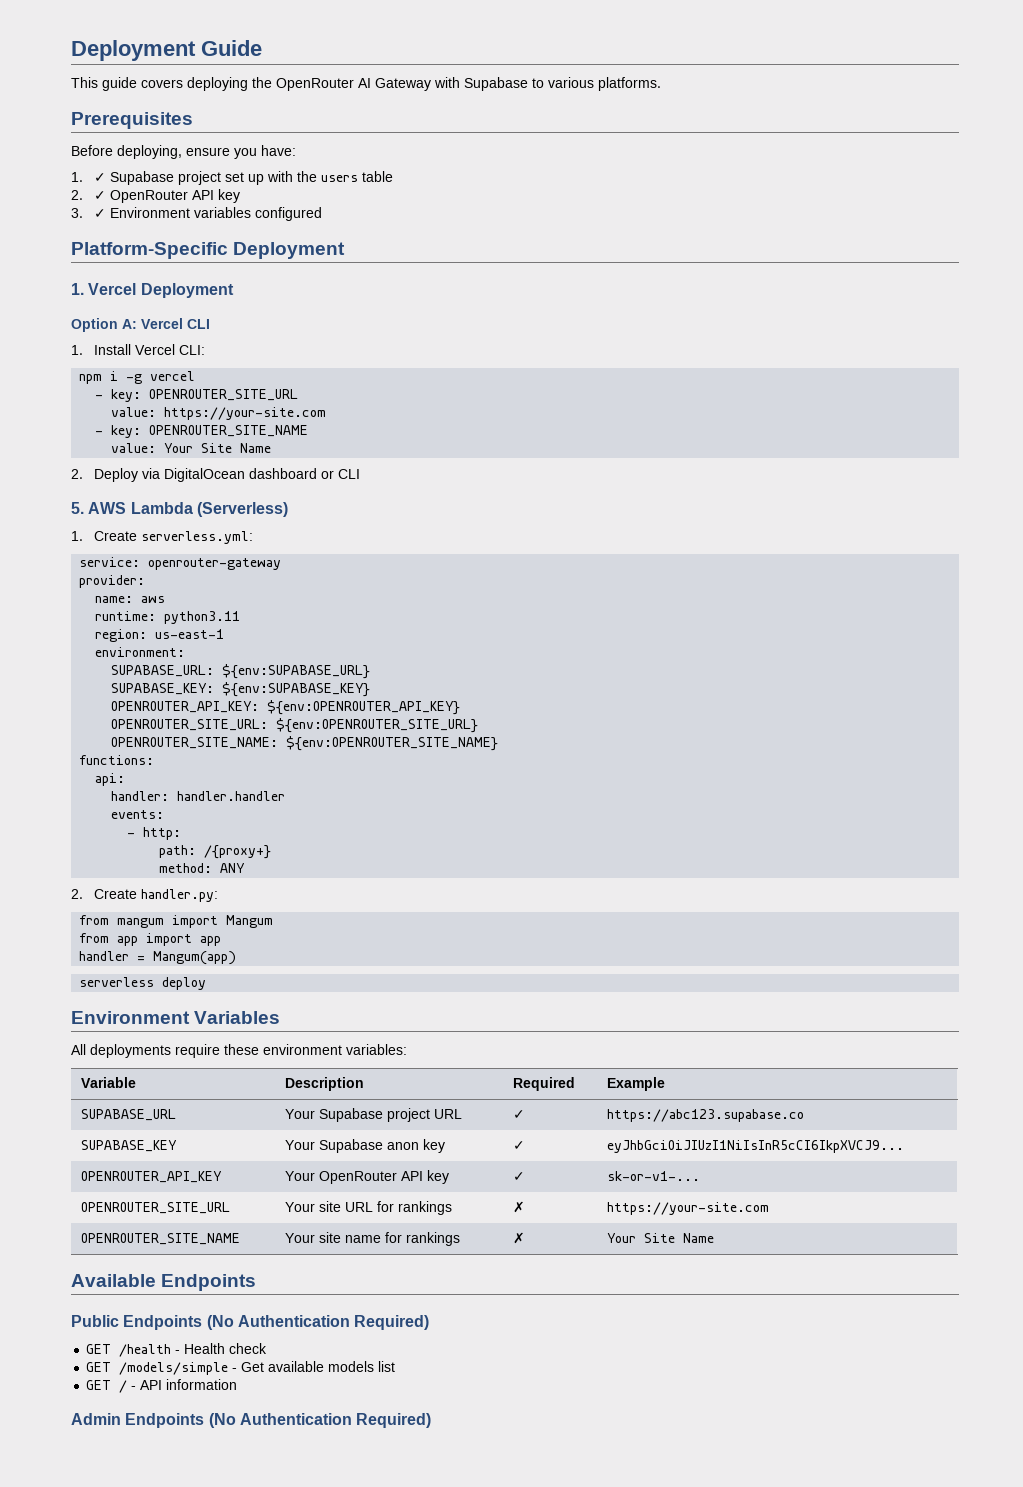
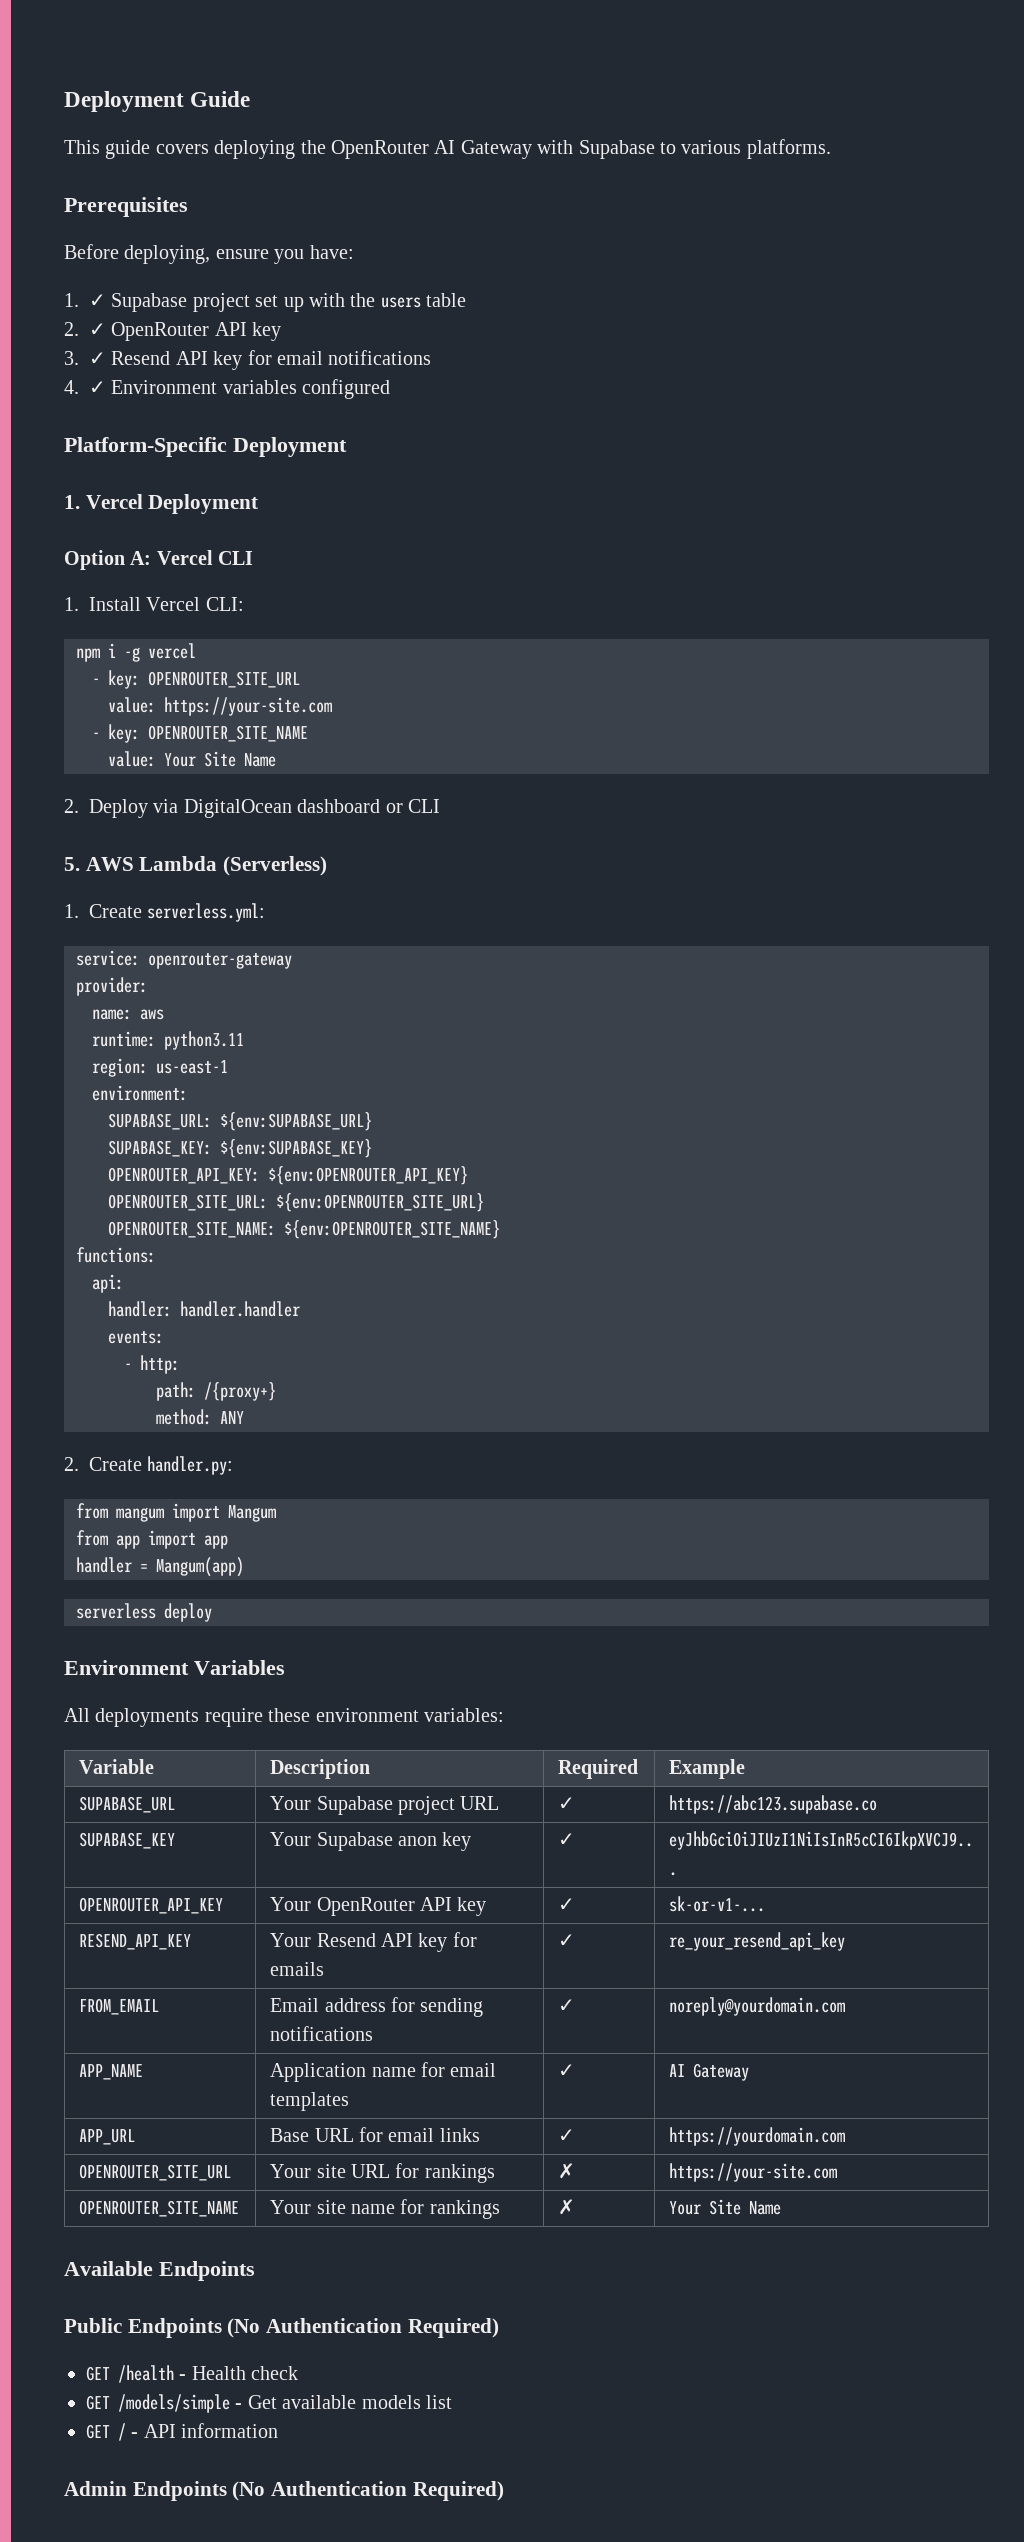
(106, 213) none -> [111,350,432,370] [64,380,106,394] Resend API key for email notifications // 4. ✓
(701, 1176) none -> [79,1933,192,1950] [270,1932,477,1952] [270,1962,325,1976] [558,1934,576,1947] [669,1932,846,1951] [79,1998,160,2015] [270,1997,484,2017] [270,2026,374,2041] [558,1999,576,2012] [669,1997,846,2016] [79,2064,144,2080] [270,2062,497,2082] [270,2092,350,2111] [558,2064,576,2077] [669,2063,750,2081] [79,2129,136,2145] [270,2127,480,2142] [558,2129,576,2142] [669,2127,846,2146] // RESEND_API_KEY | Your Resend API key for emails | ✓ | re_your_resend_api_key // FROM_EMAIL | Email address for sending notifications | ✓ | noreply@yourdomain.com // APP_NAME | Application name for email templates | ✓ | AI Gateway // APP_URL | Base URL for email links | ✓ | https://yourdomain.com

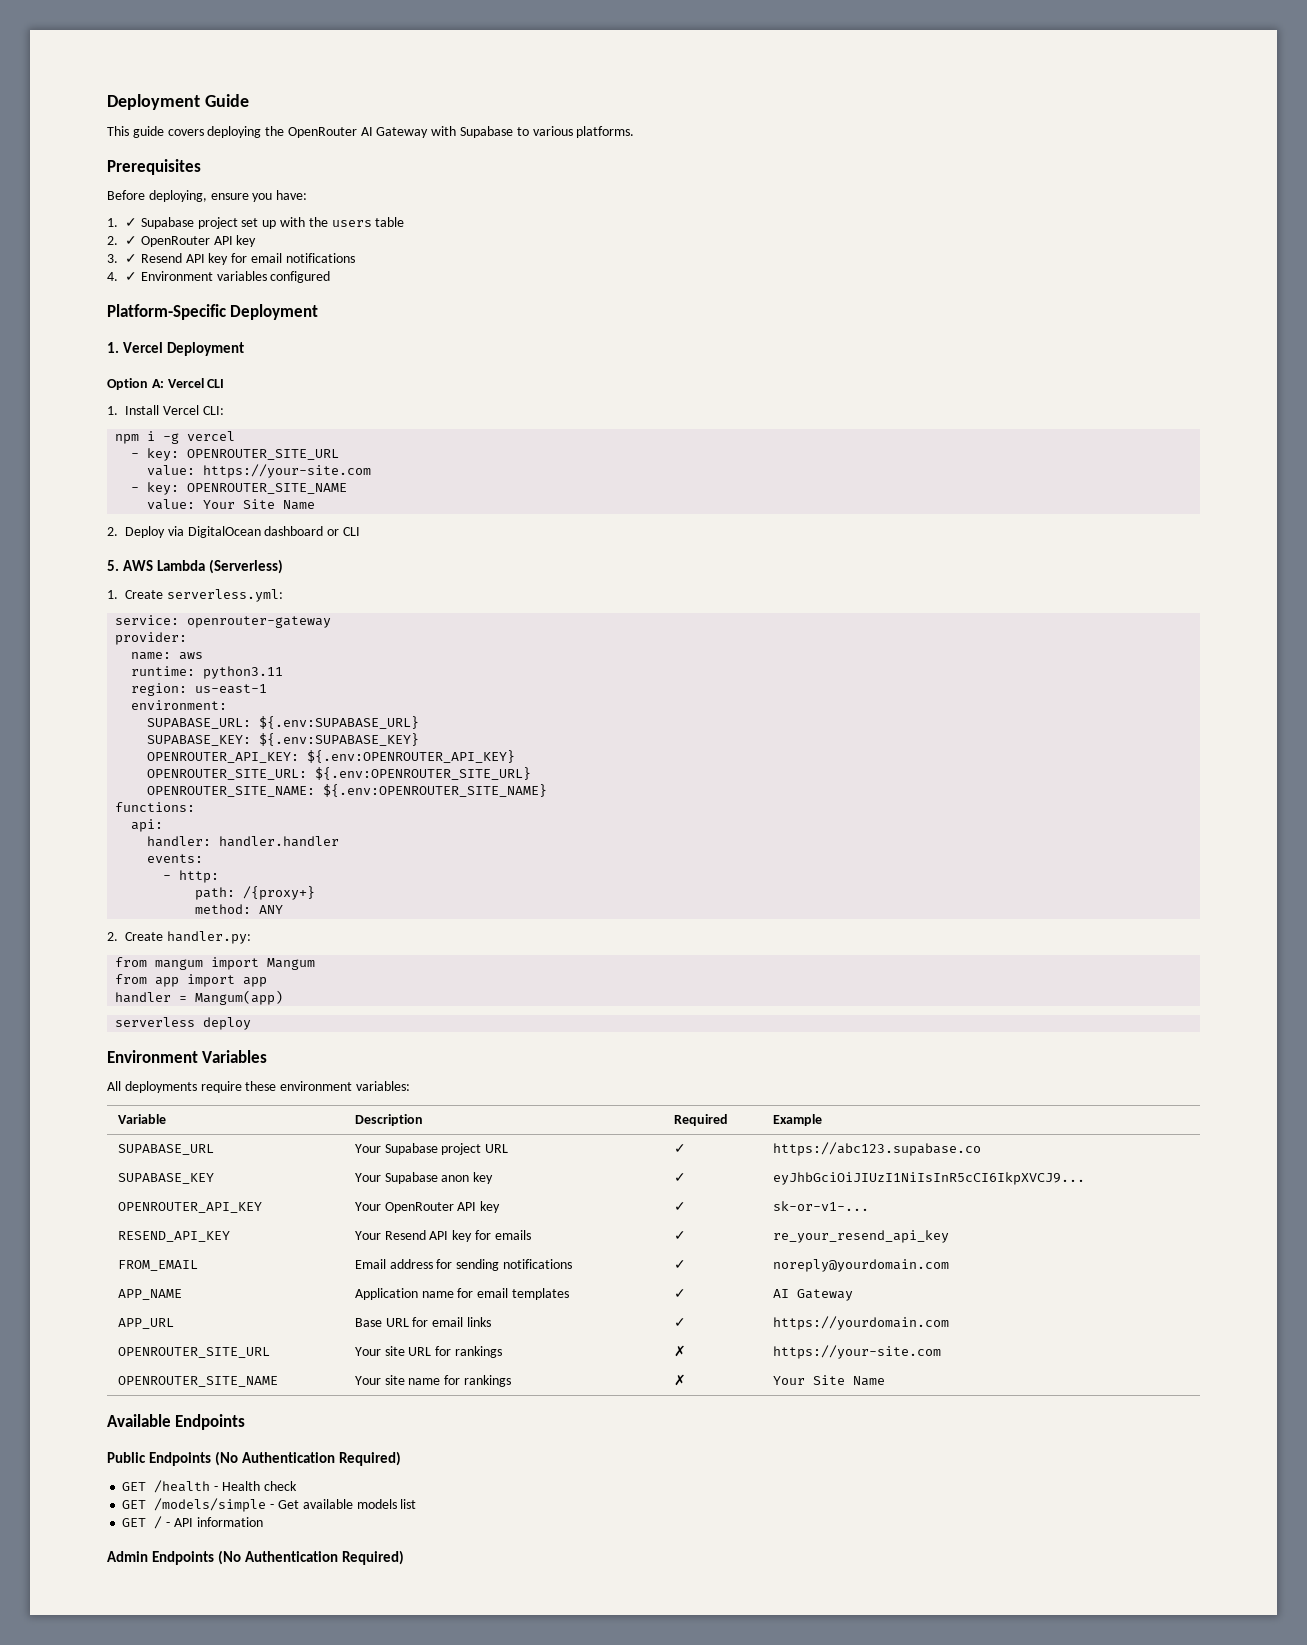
[220,1112,372,1131] ${env:SUPABASE_URL} -> [259,716,420,729] ${.env:SUPABASE_URL}
[220,1139,372,1158] ${env:SUPABASE_KEY} -> [259,733,420,746] ${.env:SUPABASE_KEY}
[268,1166,468,1185] ${env:OPENROUTER_API_KEY} -> [307,750,516,763] ${.env:OPENROUTER_API_KEY}
[276,1193,484,1212] ${env:OPENROUTER_SITE_URL} -> [315,767,532,780] ${.env:OPENROUTER_SITE_URL}
[284,1220,500,1239] ${env:OPENROUTER_SITE_NAME} -> [323,784,548,797] ${.env:OPENROUTER_SITE_NAME}

